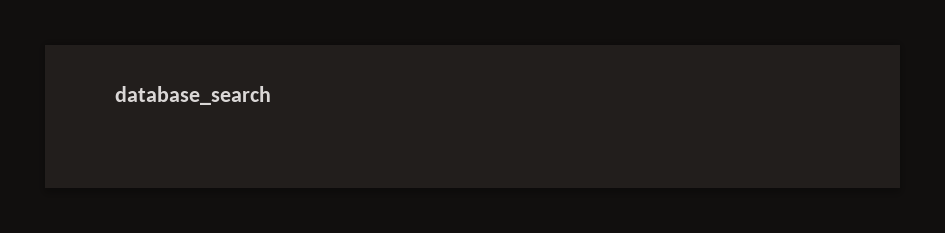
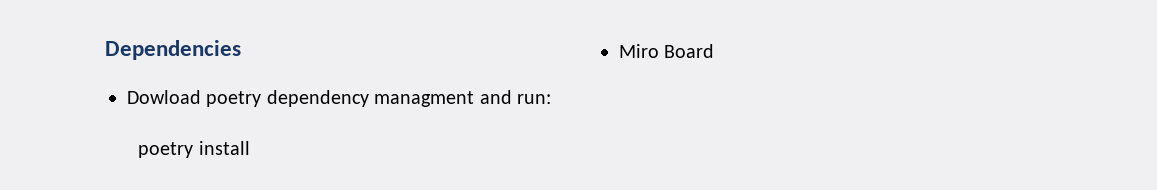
[115,86,271,105] database_search -> [105,40,241,60] [127,90,551,107] [138,141,250,158] [619,44,715,58] Dependencies // Dowload poetry dependency managment and run: // poetry install // Miro Board

